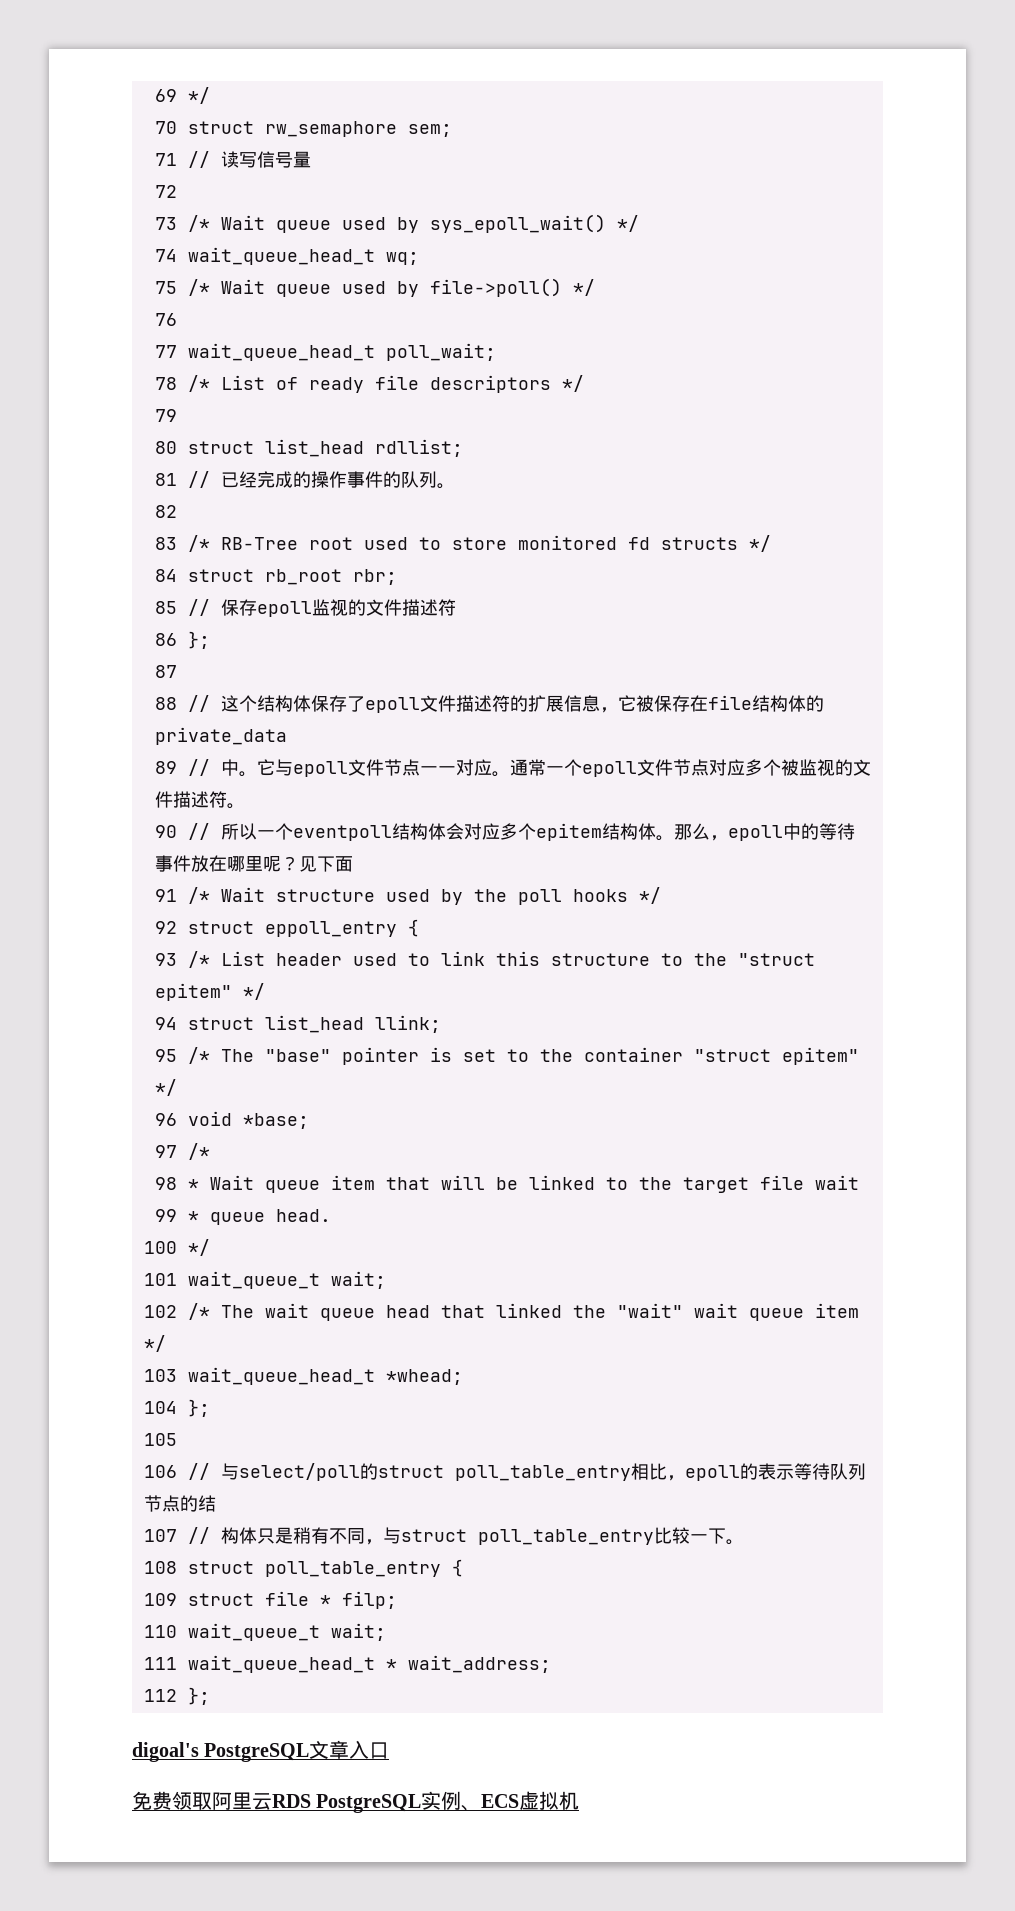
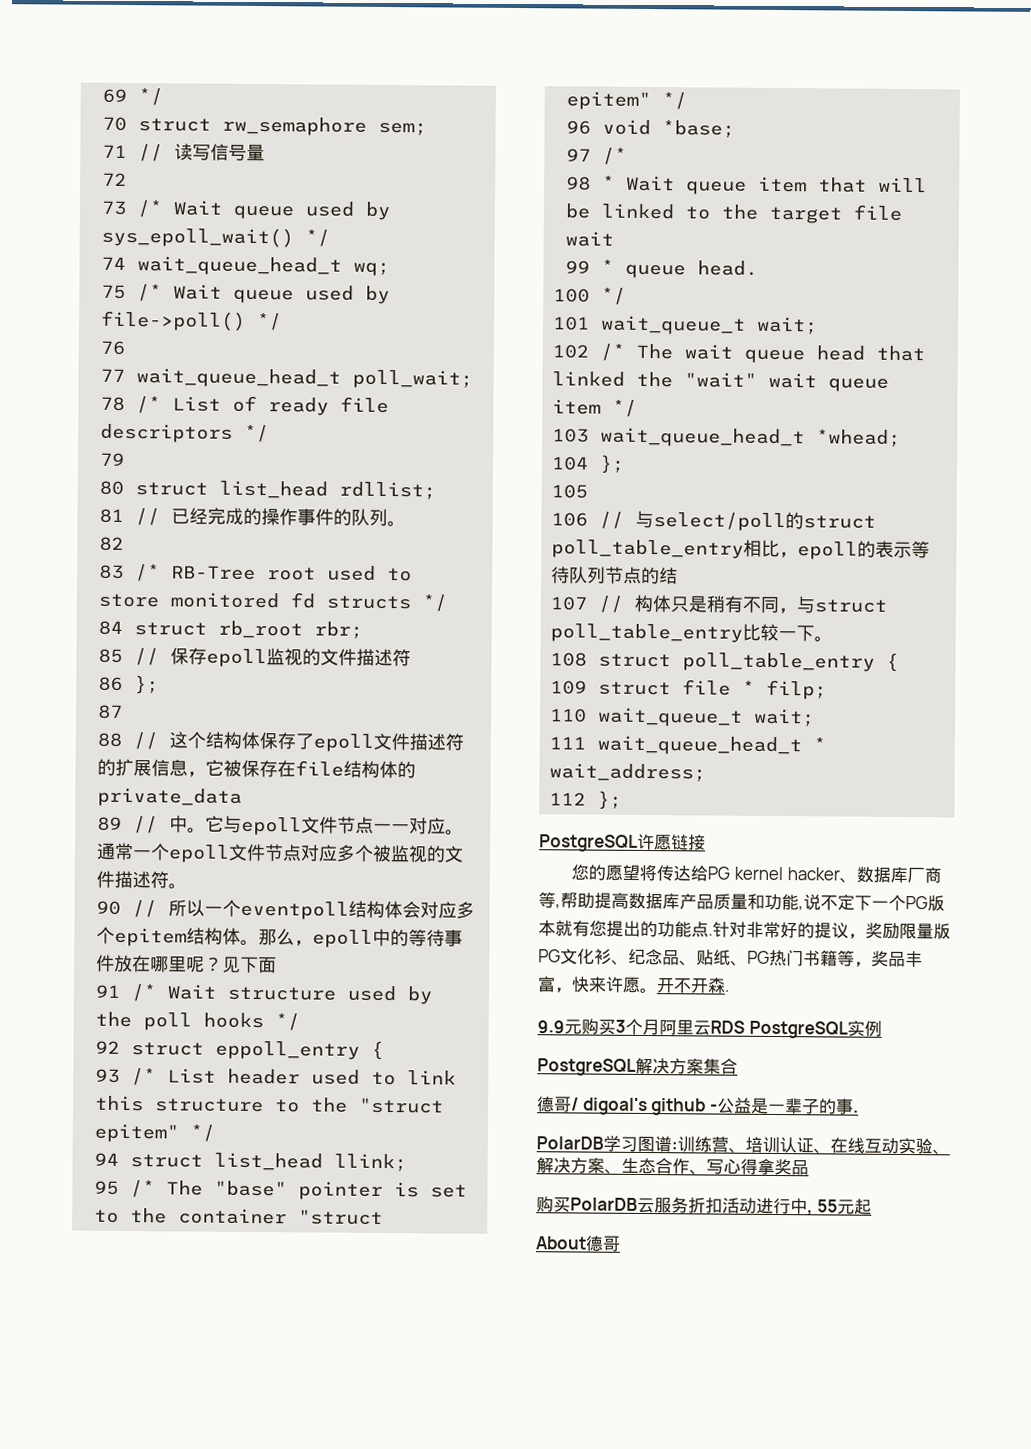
[132,1740,390,1762] [132,1791,212,1810] digoal's PostgreSQL文章入口 // 免费领取 -> [539,833,706,852] [571,864,942,884] [538,892,945,912] [538,920,951,940] [538,948,923,968] [537,976,729,994] [537,1018,660,1036] PostgreSQL许愿链接 // 您的愿望将传达给PG kernel hacker、数据库厂商等,帮助提高数据库产品质量和功能,说不定下一个PG版本就有您提出的功能点.针对非常好的提议，奖励限量版PG文化衫、纪念品、贴纸、PG热门书籍等，奖品丰富，快来许愿。开不开森. // 9.9元购买3个月
[461,1791,580,1811] 、ECS虚拟机 -> [537,1057,738,1076] [537,1096,859,1116] [536,1135,950,1155] [536,1157,809,1176] [536,1196,872,1216] [535,1235,621,1252] // PostgreSQL解决方案集合 // 德哥/ digoal's github -公益是一辈子的事. // PolarDB学习图谱:训练营、培训认证、在线互动实验、解决方案、生态合作、写心得拿奖品 // 购买PolarDB云服务折扣活动进行中, 55元起 // About德哥

